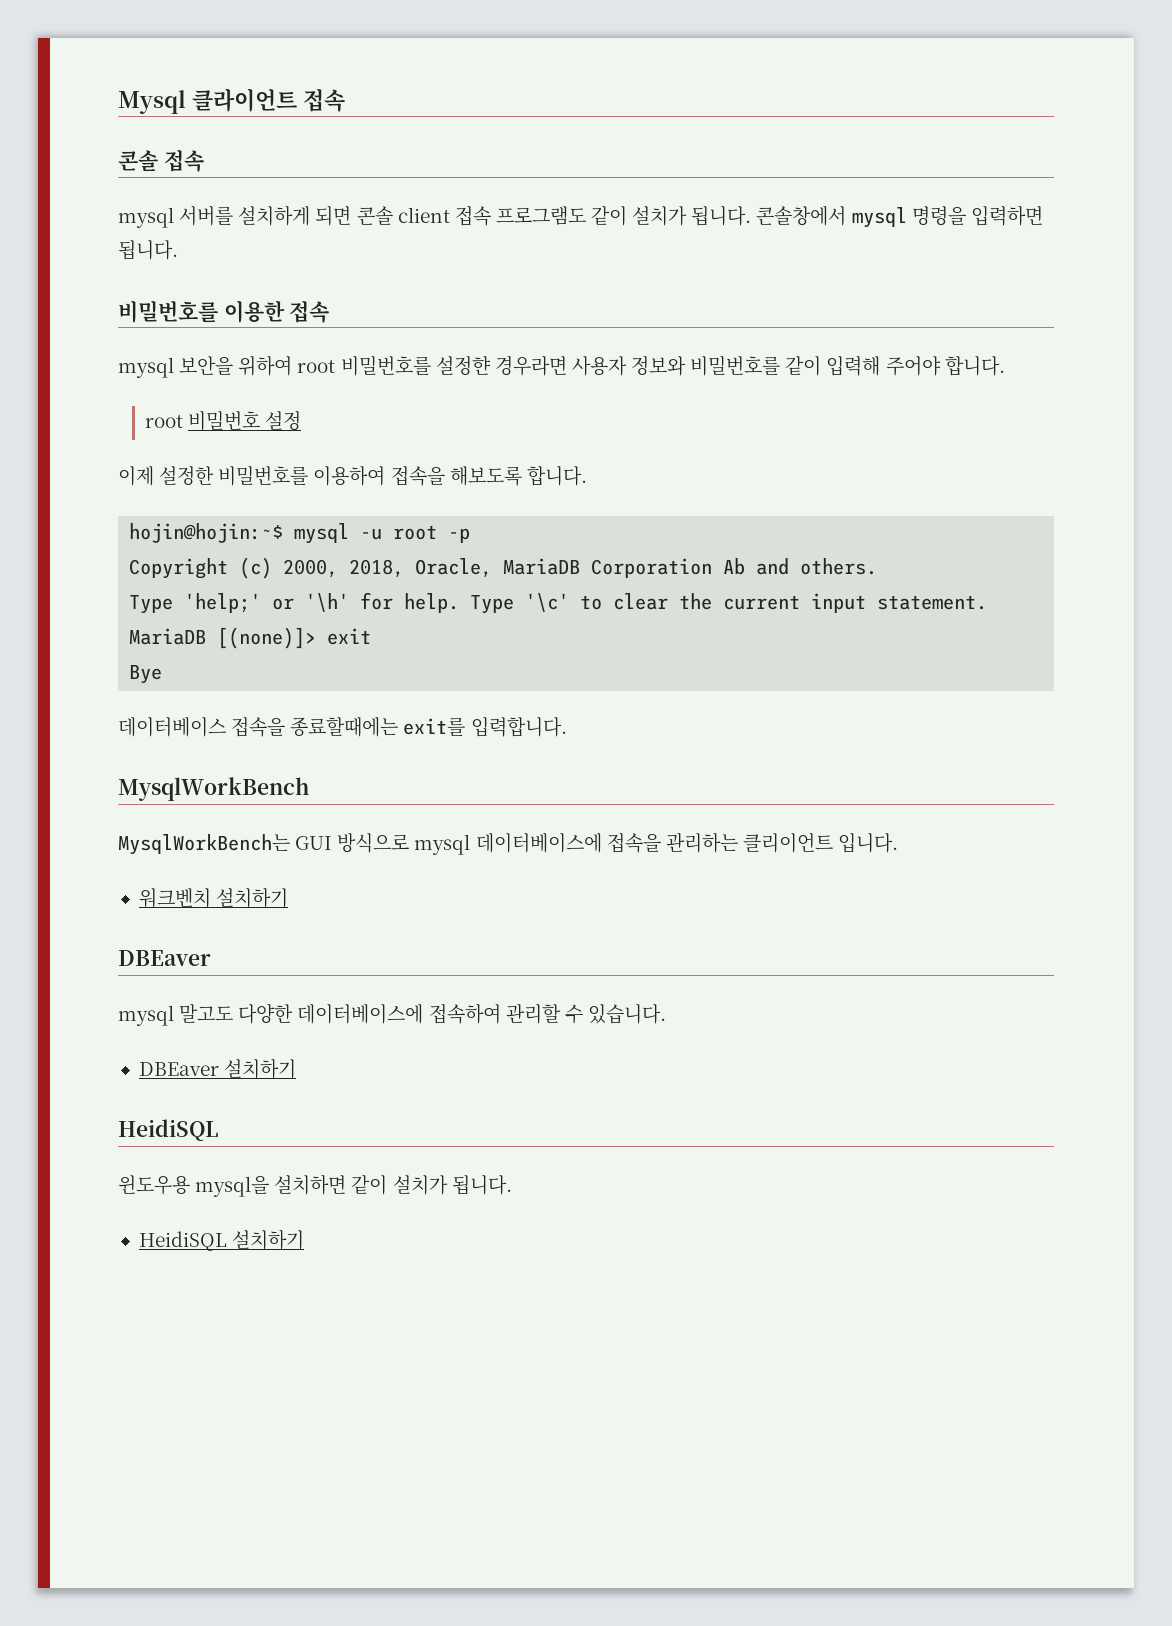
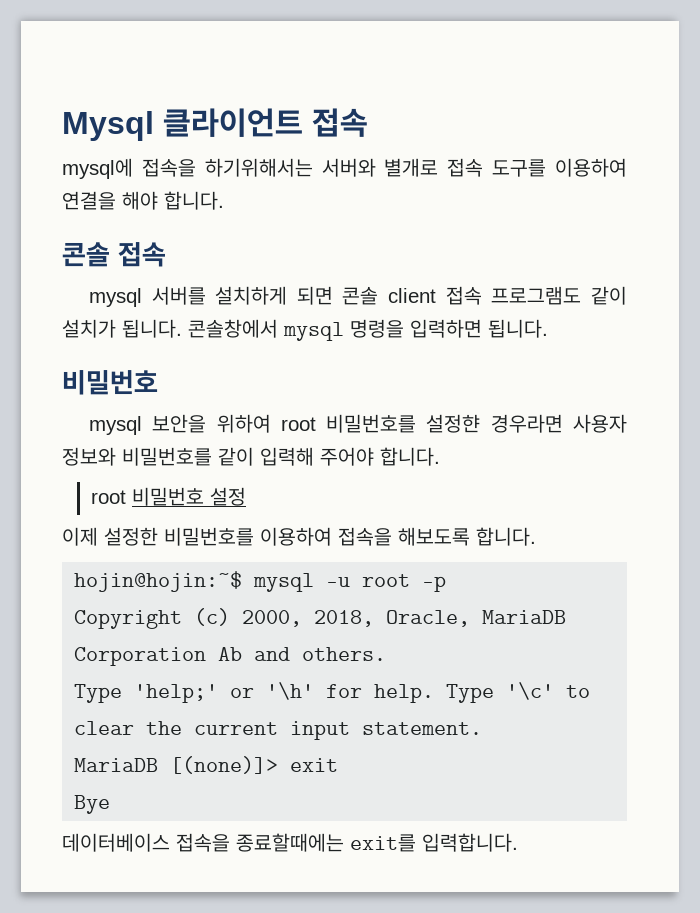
(345, 100) none -> [62,158,627,179] [62,191,224,210] // mysql에 접속을 하기위해서는 서버와 별개로 접속 도구를 이용하여 연결을 해야 합니다.
[118,300,330,323] 비밀번호를 이용한 접속 -> [62,370,158,395] 비밀번호
[118,777,309,801] [118,832,899,855] [138,888,289,908] [118,950,211,966] [118,1003,666,1026] [138,1059,297,1079] [118,1119,218,1141] [118,1175,512,1197] [138,1230,305,1251] // MysqlWorkBench // MysqlWorkBench는 GUI 방식으로 mysql 데이터베이스에 접속을 관리하는 클리이언트 입니다. // 워크벤치 설치하기 // DBEaver // mysql 말고도 다양한 데이터베이스에 접속하여 관리할 수 있습니다. // DBEaver 설치하기 // HeidiSQL // 윈도우용 mysql을 설치하면 같이 설치가 됩니다. // HeidiSQL 설치하기 -> (518, 842) none

